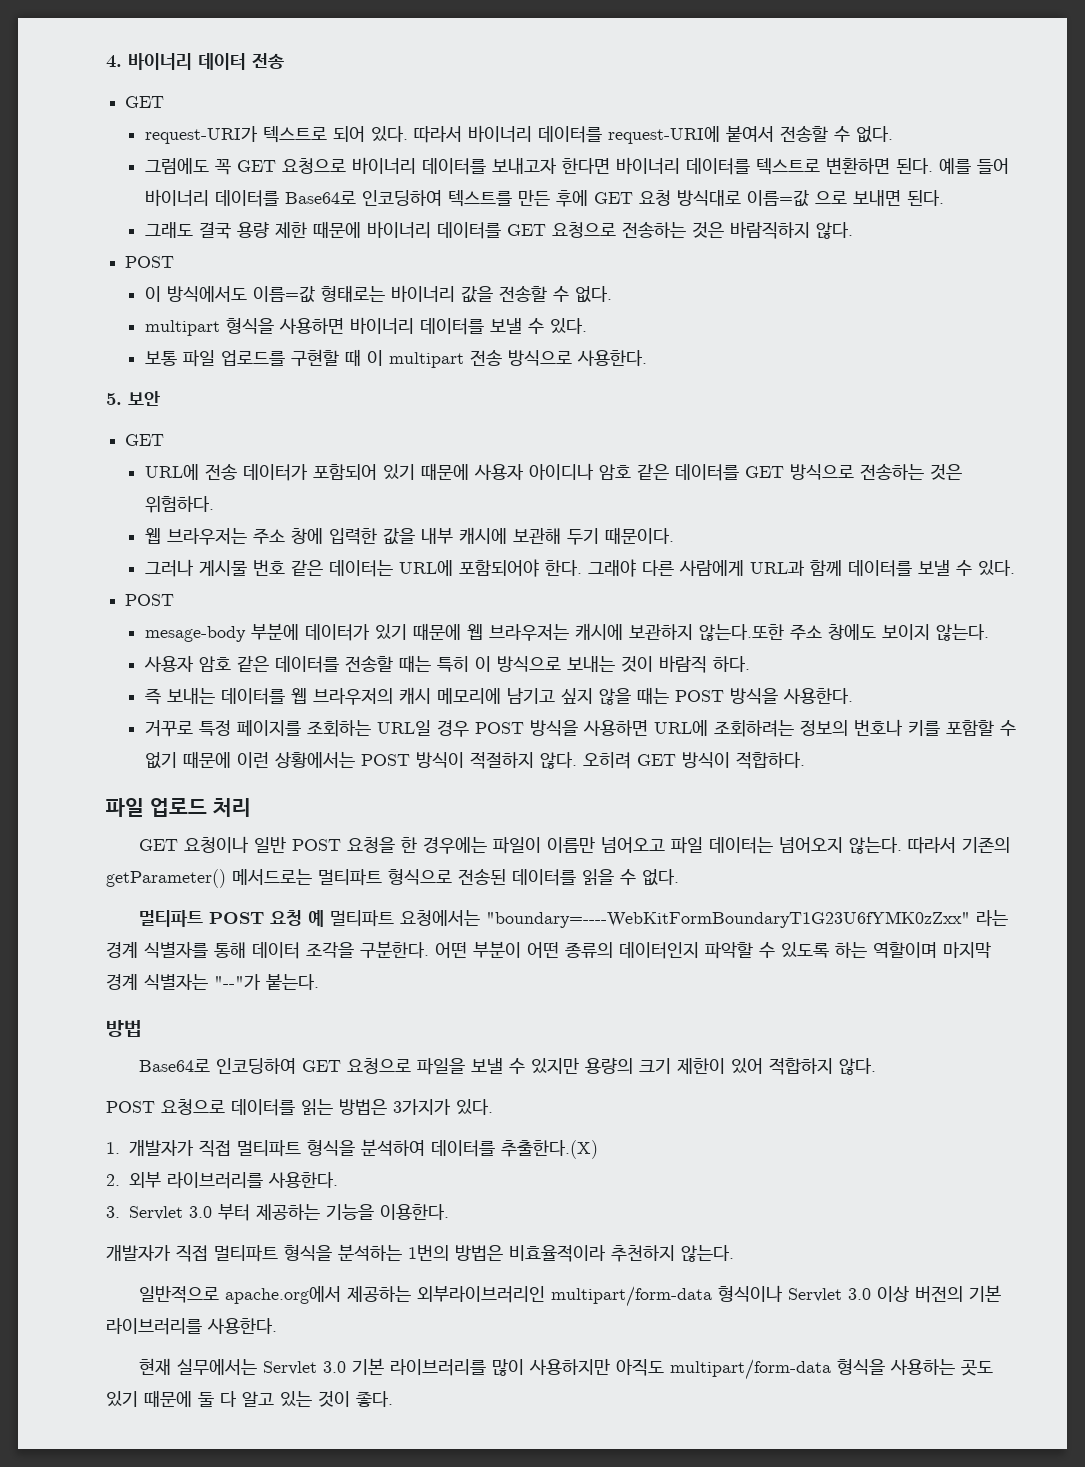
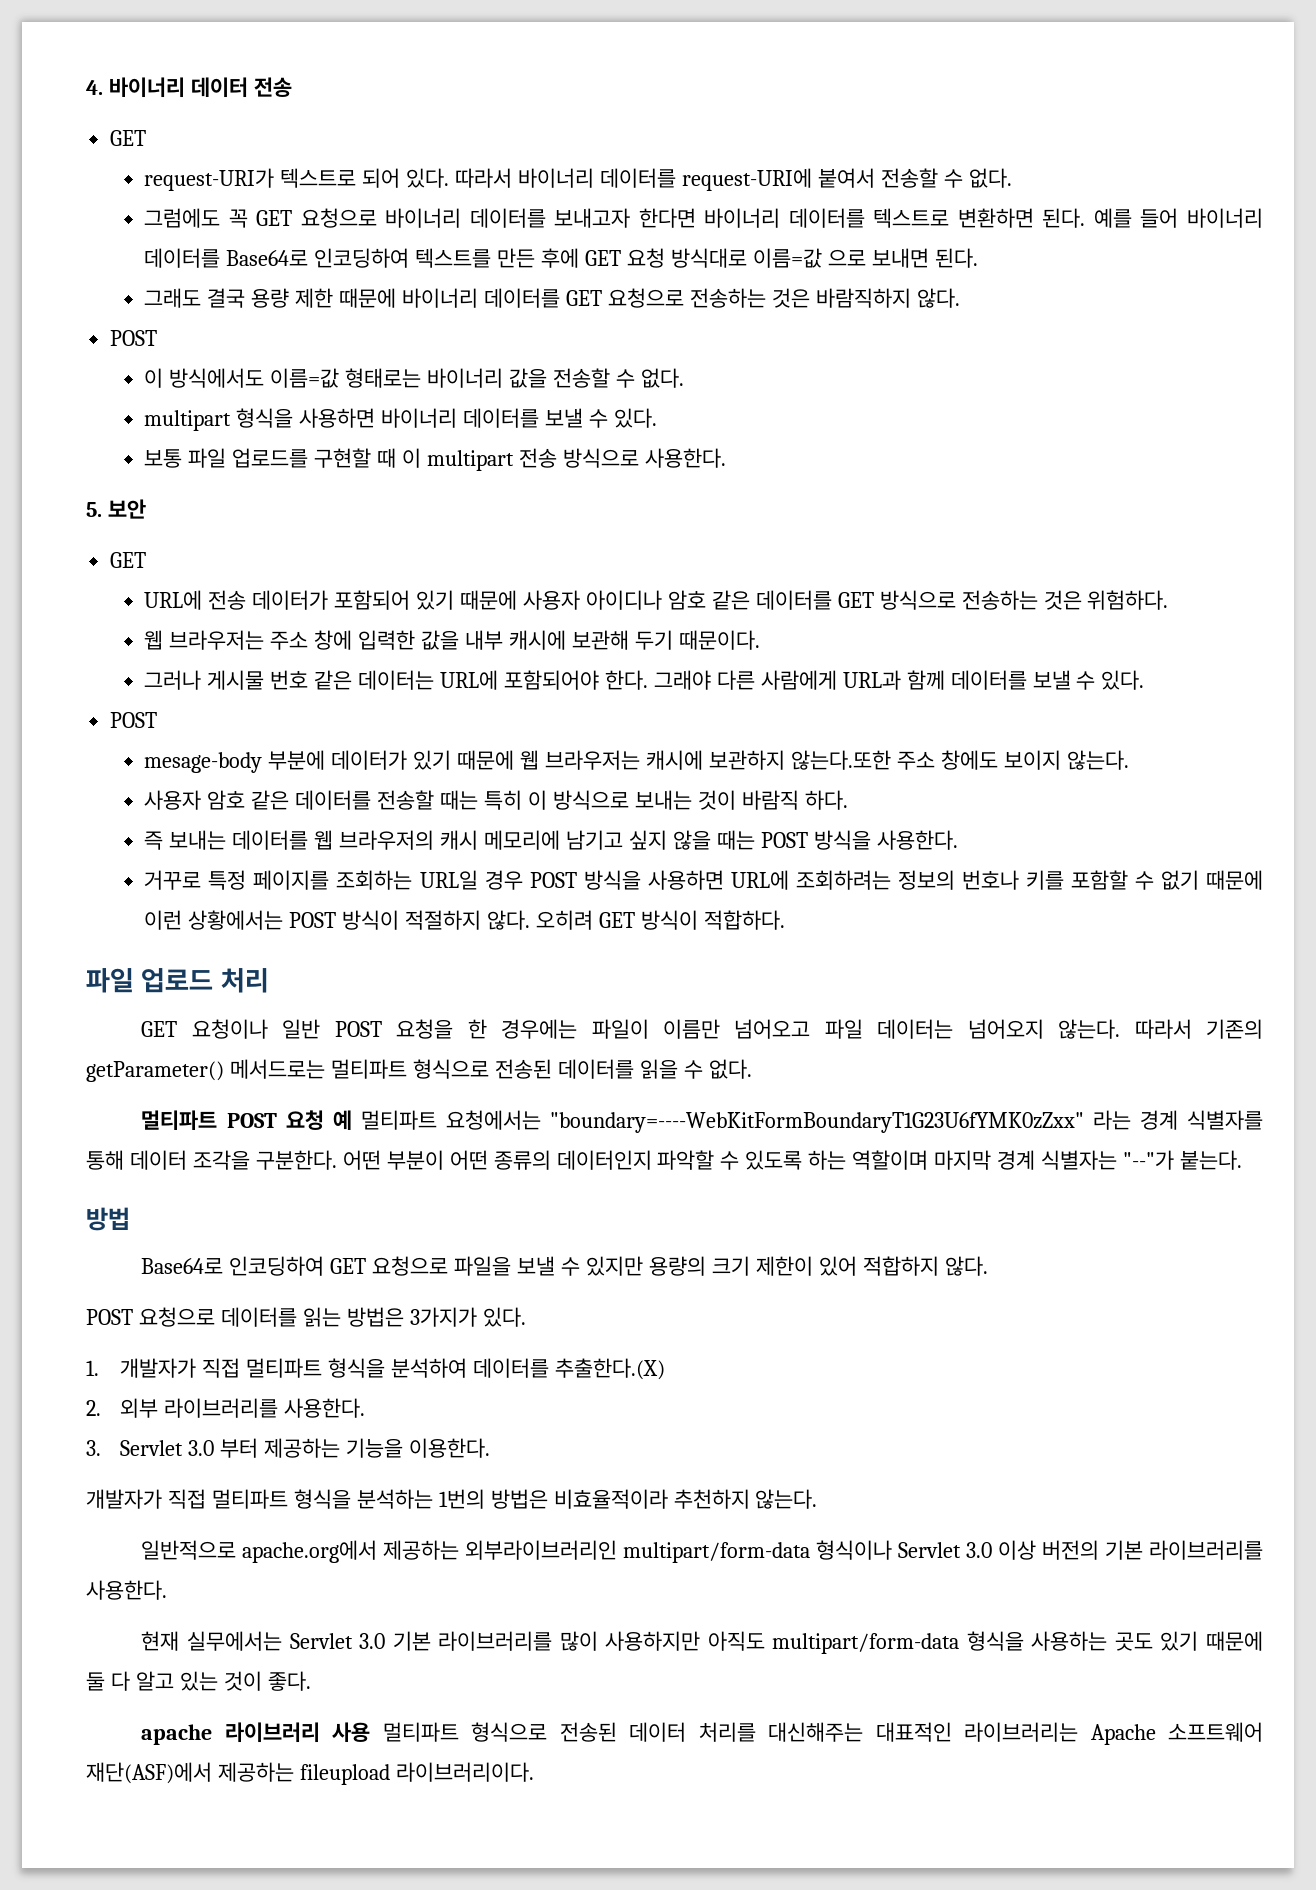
(393, 1399) none -> [141,1722,1263,1745] [86,1762,534,1785] // apache 라이브러리 사용 멀티파트 형식으로 전송된 데이터 처리를 대신해주는 대표적인 라이브러리는 Apache 소프트웨어 재단(ASF)에서 제공하는 fileupload 라이브러리이다.

